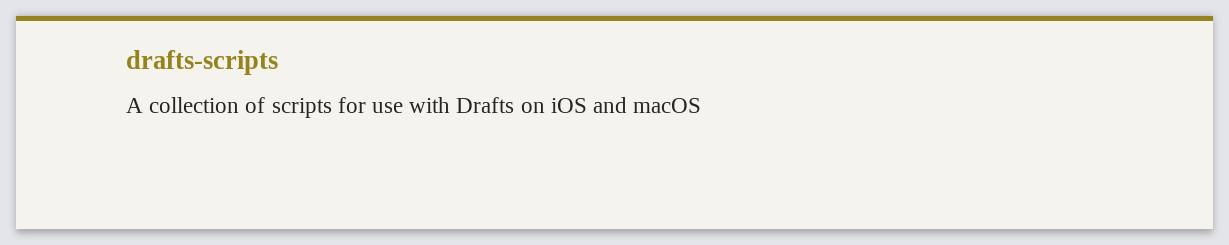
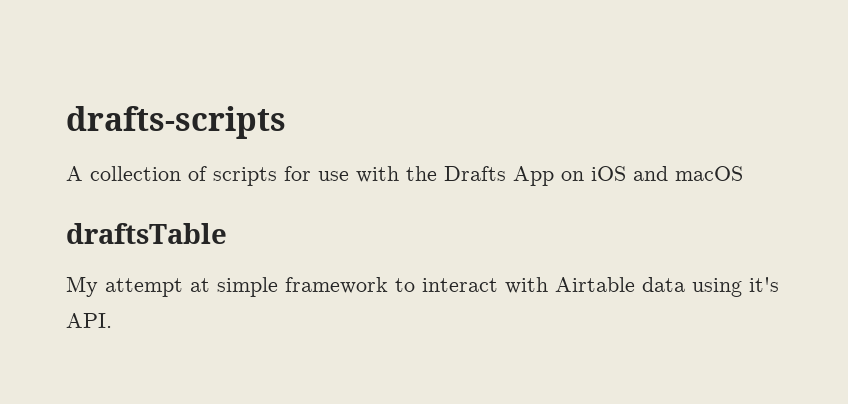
[456,97,515,113] Drafts -> [406,166,554,186] the Drafts App
(702, 105) none -> [66,223,227,244] [66,276,779,297] [66,313,112,328] // draftsTable // My attempt at simple framework to interact with Airtable data using it's API.

